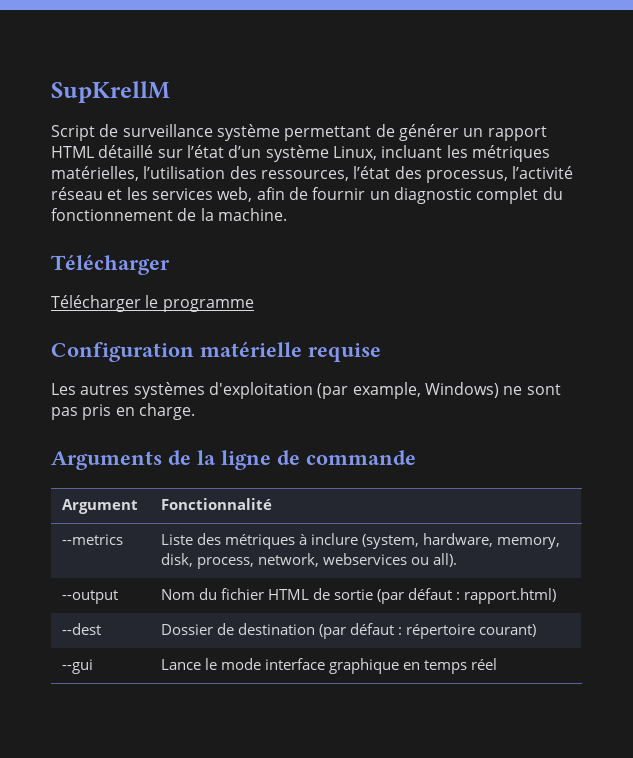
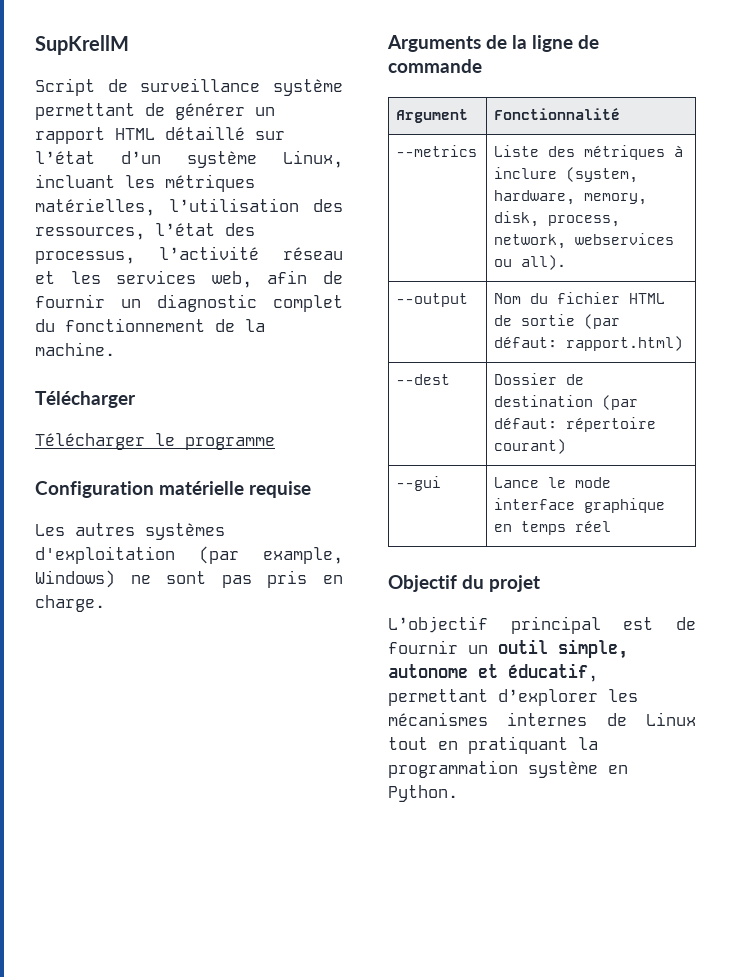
[408,588,461,600] défaut : -> [494,336,558,348] défaut:
[350,623,403,635] défaut : -> [494,417,558,429] défaut:
(498, 664) none -> [388,575,540,592] [388,616,696,634] [388,639,628,659] [388,663,598,682] [388,689,638,706] [388,712,696,726] [388,736,598,754] [388,760,628,778] [388,785,458,802] // Objectif du projet // L’objectif principal est de fournir un outil simple, autonome et éducatif, permettant d’explorer les mécanismes internes de Linux tout en pratiquant la programmation système en Python.

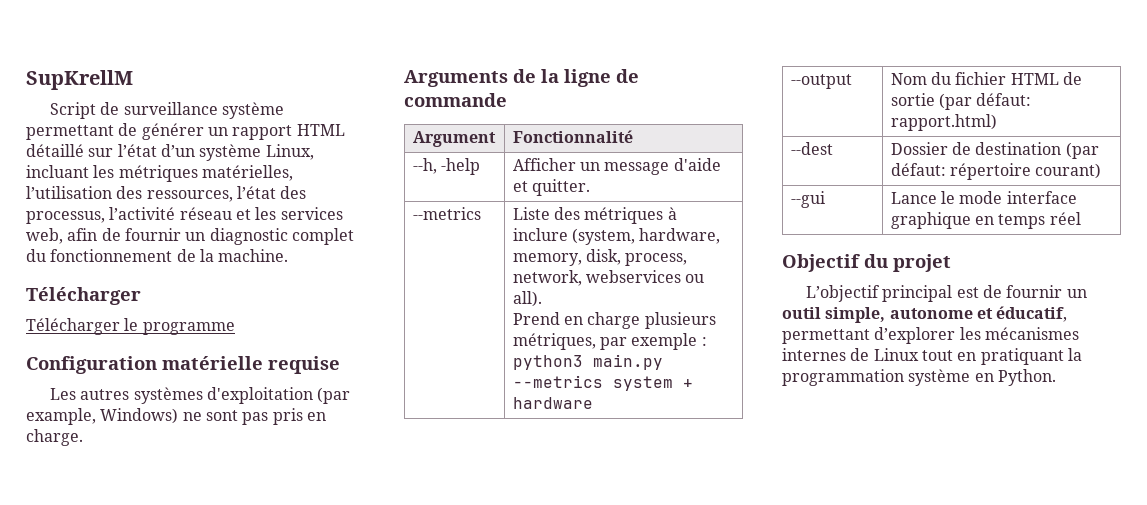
(621, 114) none -> [412,158,481,175] [512,158,721,175] [512,179,591,196] // --h, -help | Afficher un message d'aide et quitter.
(567, 262) none -> [512,312,716,329] [512,333,707,350] [512,354,663,370] [512,375,693,391] [512,397,593,409] // Prend en charge plusieurs métriques, par exemple : python3 main.py --metrics system + hardware

